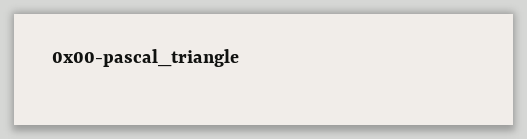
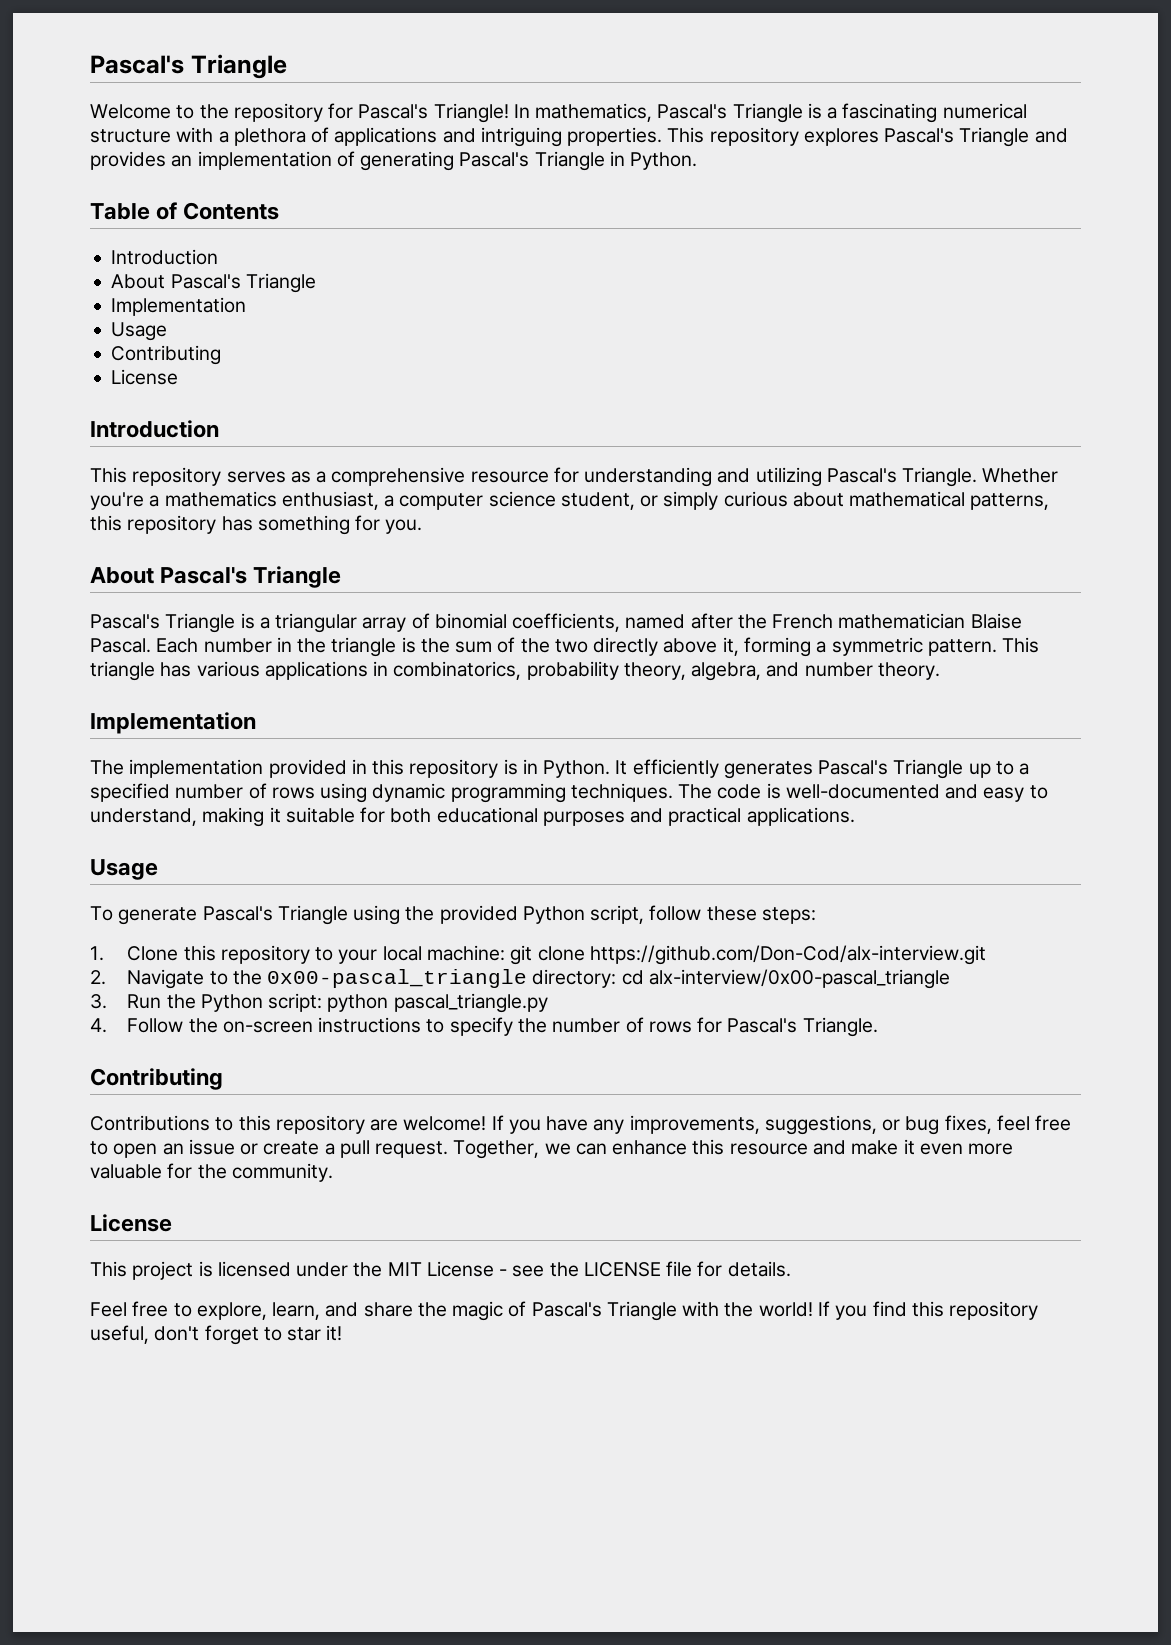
[52,49,239,67] 0x00-pascal_triangle -> [90,54,287,79] [90,103,1027,123] [90,127,1068,147] [90,151,698,171] [90,202,280,220] [111,249,219,265] [111,273,316,293] [111,297,247,316] [111,322,168,341] [111,345,222,365] [111,369,179,385] [90,420,219,438] [90,467,1059,487] [90,491,1050,510] [90,515,423,535] [90,566,342,588] [90,613,1022,633] [90,637,1040,657] [90,661,940,681] [90,712,256,734] [90,759,1030,779] [90,783,1048,803] [90,807,855,827] [90,859,158,880] [90,905,816,925] [90,945,986,965] [90,969,950,989] [90,993,548,1013] [90,1017,878,1037] [90,1068,223,1090] [90,1115,1072,1135] [90,1139,1014,1159] [90,1163,333,1182] [90,1214,172,1232] [90,1261,791,1280] [90,1301,1039,1321] [90,1325,343,1345] Pascal's Triangle // Welcome to the repository for Pascal's Triangle! In mathematics, Pascal's Triangle is a fascinating numerical structure with a plethora of applications and intriguing properties. This repository explores Pascal's Triangle and provides an implementation of generating Pascal's Triangle in Python. // Table of Contents // Introduction // About Pascal's Triangle // Implementation // Usage // Contributing // License // Introduction // This repository serves as a comprehensive resource for understanding and utilizing Pascal's Triangle. Whether you're a mathematics enthusiast, a computer science student, or simply curious about mathematical patterns, this repository has something for you. // About Pascal's Triangle // Pascal's Triangle is a triangular array of binomial coefficients, named after the French mathematician Blaise Pascal. Each number in the triangle is the sum of the two directly above it, forming a symmetric pattern. This triangle has various applications in combinatorics, probability theory, algebra, and number theory. // Implementation // The implementation provided in this repository is in Python. It efficiently generates Pascal's Triangle up to a specified number of rows using dynamic programming techniques. The code is well-documented and easy to understand, making it suitable for both educational purposes and practical applications. // Usage // To generate Pascal's Triangle using the provided Python script, follow these steps: // 1. Clone this repository to your local machine: git clone https://github.com/Don-Cod/alx-interview.git // 2. Navigate to the 0x00-pascal_triangle directory: cd alx-interview/0x00-pascal_triangle // 3. Run the Python script: python pascal_triangle.py // 4. Follow the on-screen instructions to specify the number of rows for Pascal's Triangle. // Contributing // Contributions to this repository are welcome! If you have any improvements, suggestions, or bug fixes, feel free to open an issue or create a pull request. Together, we can enhance this resource and make it even more valuable for the community. // License // This project is licensed under the MIT License - see the LICENSE file for details. // Feel free to explore, learn, and share the magic of Pascal's Triangle with the world! If you find this repository useful, don't forget to star it!

